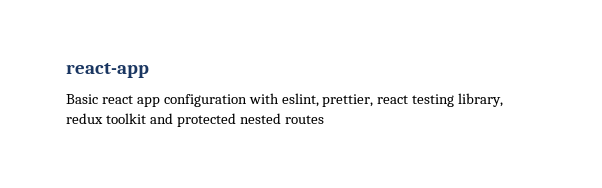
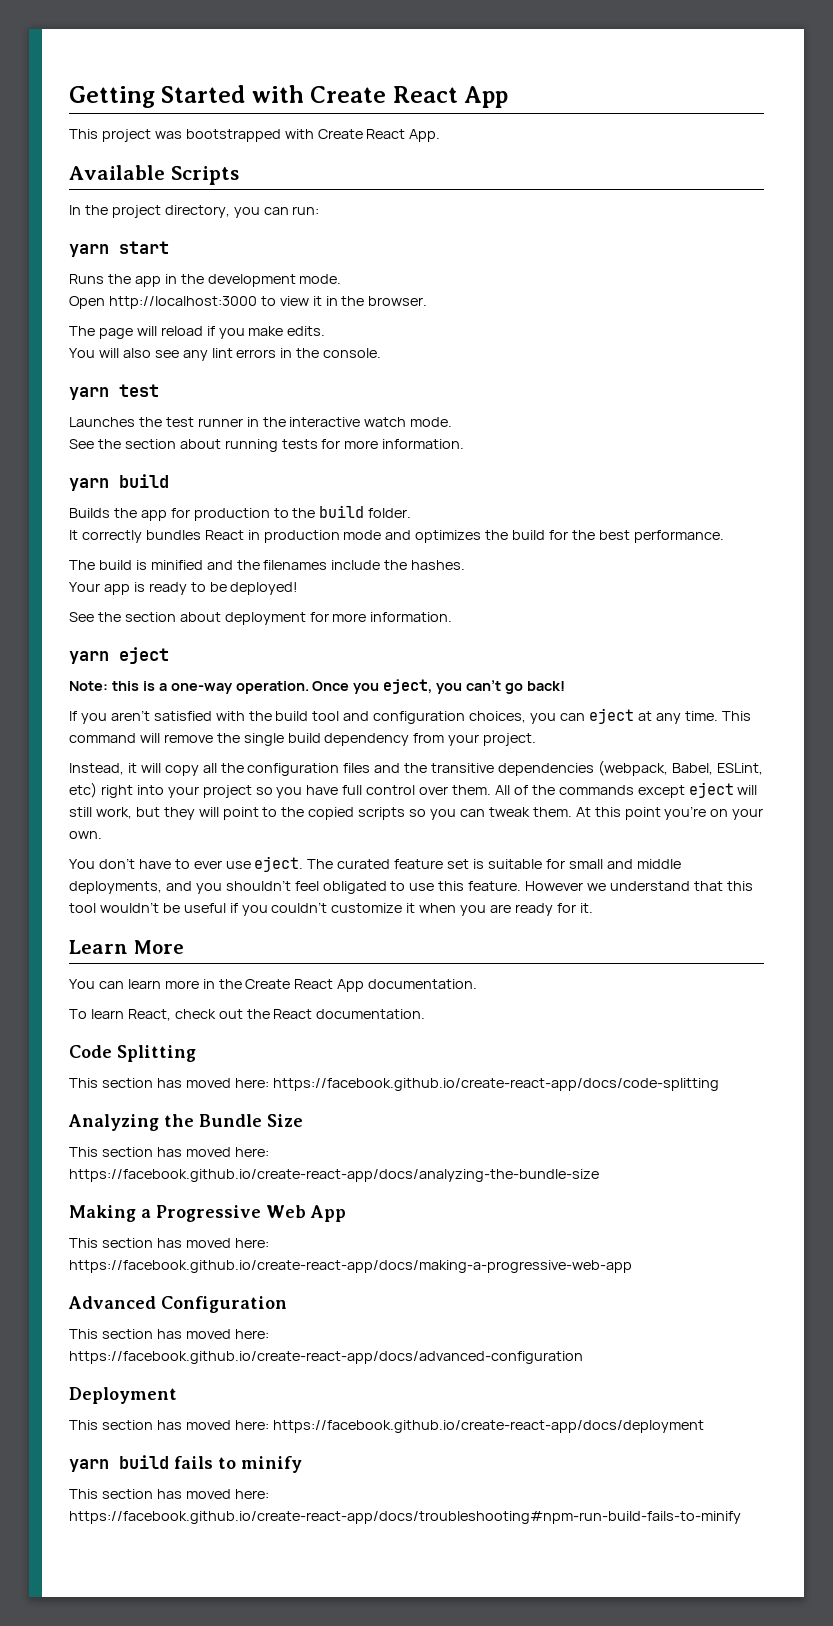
[66,63,149,78] [66,93,504,107] [66,113,324,127] react-app // Basic react app configuration with eslint, prettier, react testing library, redux toolkit and protected nested routes -> [69,85,509,108] [69,129,441,142] [69,165,239,185] [69,205,320,218] [69,241,169,257] [69,274,342,287] [69,296,428,309] [69,326,326,339] [69,348,382,361] [69,384,159,400] [69,417,453,427] [69,439,465,452] [69,474,169,491] [69,505,412,521] [69,530,724,543] [69,560,466,570] [69,582,299,595] [69,612,453,625] [69,647,169,664] [69,679,565,694] [69,708,751,724] [69,733,537,746] [69,760,763,776] [69,782,758,798] [69,806,764,820] [69,831,102,839] [69,856,681,872] [69,880,753,894] [69,902,593,916] [69,940,184,954] [69,979,478,992] [69,1009,426,1021] [69,1045,196,1062] [69,1078,719,1091] [68,1114,303,1131] [69,1147,269,1157] [69,1169,599,1182] [69,1205,346,1222] [69,1238,269,1248] [69,1260,632,1273] [68,1296,287,1313] [69,1329,269,1339] [69,1351,583,1364] [69,1387,177,1404] [69,1420,704,1433] [69,1455,302,1473] [69,1489,269,1499] [69,1511,741,1524] Getting Started with Create React App // This project was bootstrapped with Create React App. // Available Scripts // In the project directory, you can run: // yarn start // Runs the app in the development mode. // Open http://localhost:3000 to view it in the browser. // The page will reload if you make edits. // You will also see any lint errors in the console. // yarn test // Launches the test runner in the interactive watch mode. // See the section about running tests for more information. // yarn build // Builds the app for production to the build folder. // It correctly bundles React in production mode and optimizes the build for the best performance. // The build is minified and the filenames include the hashes. // Your app is ready to be deployed! // See the section about deployment for more information. // yarn eject // Note: this is a one-way operation. Once you eject, you can’t go back! // If you aren’t satisfied with the build tool and configuration choices, you can eject at any time. This command will remove the single build dependency from your project. // Instead, it will copy all the configuration files and the transitive dependencies (webpack, Babel, ESLint, etc) right into your project so you have full control over them. All of the commands except eject will still work, but they will point to the copied scripts so you can tweak them. At this point you’re on your own. // You don’t have to ever use eject. The curated feature set is suitable for small and middle deployments, and you shouldn’t feel obligated to use this feature. However we understand that this tool wouldn’t be useful if you couldn’t customize it when you are ready for it. // Learn More // You can learn more in the Create React App documentation. // To learn React, check out the React documentation. // Code Splitting // This section has moved here: https://facebook.github.io/create-react-app/docs/code-splitting // Analyzing the Bundle Size // This section has moved here: https://facebook.github.io/create-react-app/docs/analyzing-the-bundle-size // Making a Progressive Web App // This section has moved here: https://facebook.github.io/create-react-app/docs/making-a-progressive-web-app // Advanced Configuration // This section has moved here: https://facebook.github.io/create-react-app/docs/advanced-configuration // Deployment // This section has moved here: https://facebook.github.io/create-react-app/docs/deployment // yarn build fails to minify // This section has moved here: https://facebook.github.io/create-react-app/docs/troubleshooting#npm-run-build-fails-to-minify

